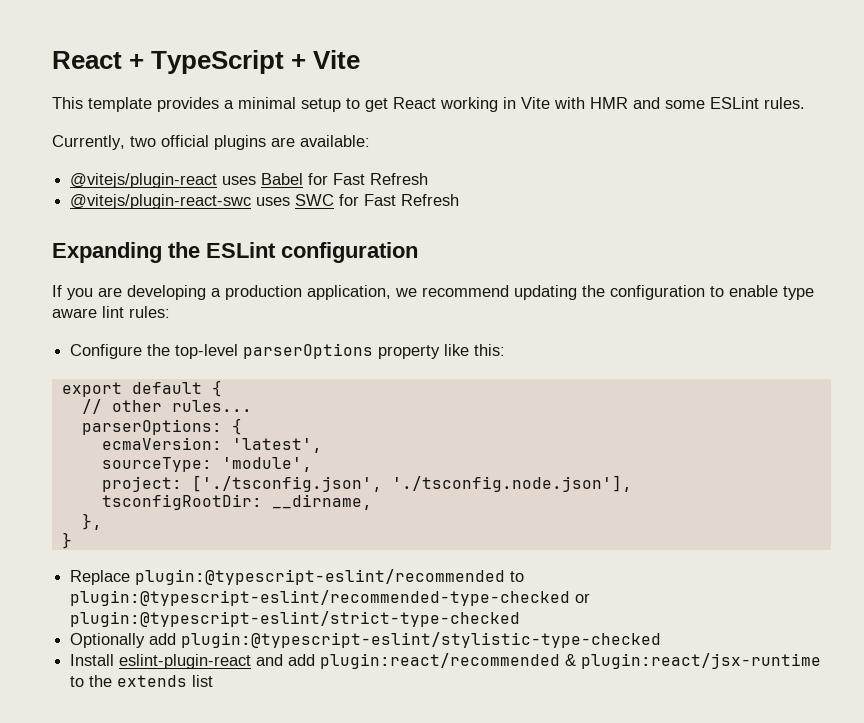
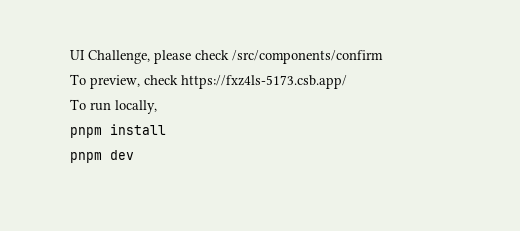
[52,50,361,74] [52,97,805,112] [52,135,370,150] [70,173,429,188] [70,194,460,209] [52,242,418,263] [52,285,814,300] [52,306,170,318] [70,343,506,359] [61,380,222,397] [81,399,252,414] [81,418,242,435] [101,437,322,453] [101,457,312,472] [101,475,632,492] [101,494,372,510] [81,513,102,530] [61,532,72,549] [70,569,525,585] [70,590,591,606] [70,611,521,627] [70,632,662,648] [70,653,822,669] [70,675,214,687] React + TypeScript + Vite // This template provides a minimal setup to get React working in Vite with HMR and some ESLint rules. // Currently, two official plugins are available: // @vitejs/plugin-react uses Babel for Fast Refresh // @vitejs/plugin-react-swc uses SWC for Fast Refresh // Expanding the ESLint configuration // If you are developing a production application, we recommend updating the configuration to enable type aware lint rules: // Configure the top-level parserOptions property like this: // export default { // // other rules... // parserOptions: { // ecmaVersion: 'latest', // sourceType: 'module', // project: ['./tsconfig.json', './tsconfig.node.json'], // tsconfigRootDir: __dirname, // }, // } // Replace plugin:@typescript-eslint/recommended to plugin:@typescript-eslint/recommended-type-checked or plugin:@typescript-eslint/strict-type-checked // Optionally add plugin:@typescript-eslint/stylistic-type-checked // Install eslint-plugin-react and add plugin:react/recommended & plugin:react/jsx-runtime to the extends list -> [70,50,383,64] [70,74,347,89] [70,99,157,114] [70,124,166,138] [70,150,134,163] UI Challenge, please check /src/components/confirm // To preview, check https://fxz4ls-5173.csb.app/ // To run locally, // pnpm install // pnpm dev

